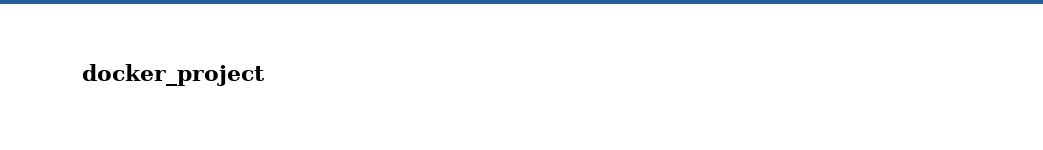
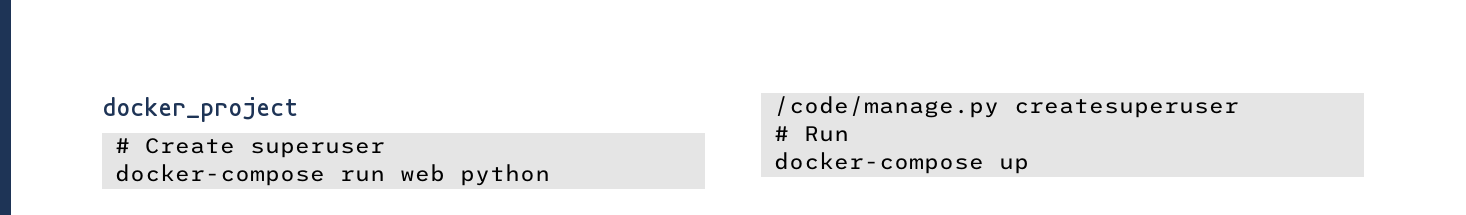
(265, 75) none -> [114,138,385,158] [114,164,550,186] [773,96,1239,118] [773,126,849,142] [773,152,1029,174] // # Create superuser // docker-compose run web python /code/manage.py createsuperuser // # Run // docker-compose up

